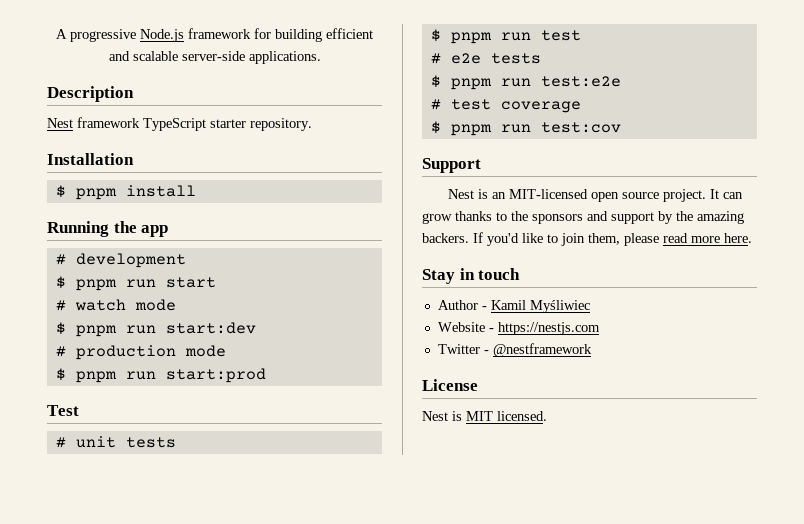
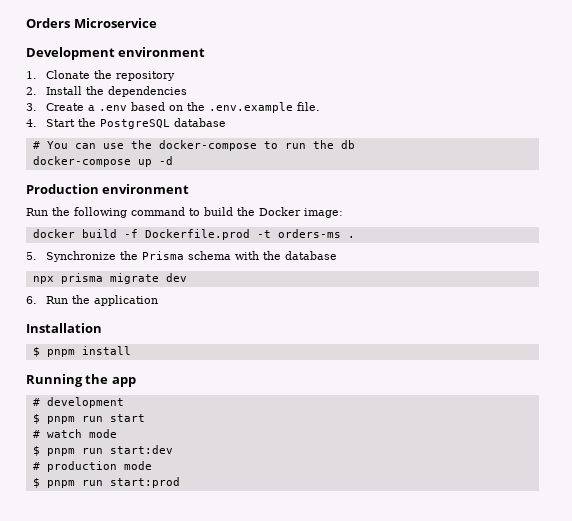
[56,28,373,42] [108,51,321,64] [47,86,134,102] [47,117,312,131] A progressive Node.js framework for building efficient and scalable server-side applications. // Description // Nest framework TypeScript starter repository. -> [26,18,157,28] [26,47,206,60] [26,70,175,81] [26,86,187,97] [26,102,320,113] [26,118,226,129] [32,140,355,151] [32,156,173,167] [26,184,190,194] [26,207,343,218] [32,229,355,240] [26,251,337,262] [32,273,187,284] [26,295,158,306] Orders Microservice // Development environment // 1. Clonate the repository // 2. Install the dependencies // 3. Create a .env based on the .env.example file. // 4. Start the PostgreSQL database // # You can use the docker-compose to run the db // docker-compose up -d // Production environment // Run the following command to build the Docker image: // docker build -f Dockerfile.prod -t orders-ms . // 5. Synchronize the Prisma schema with the database // npx prisma migrate dev // 6. Run the application
[47,405,79,416] [55,436,176,448] [430,29,581,44] [430,53,541,64] [430,75,621,90] [430,99,581,113] [430,121,621,136] [422,158,481,173] [448,189,744,202] [422,211,744,224] [422,232,752,246] [422,268,521,284] [437,300,590,313] [437,322,600,335] [437,343,592,357] [422,379,478,391] [422,411,547,421] // Test // # unit tests // $ pnpm run test // # e2e tests // $ pnpm run test:e2e // # test coverage // $ pnpm run test:cov // Support // Nest is an MIT-licensed open source project. It can grow thanks to the sponsors and support by the amazing backers. If you'd like to join them, please read more here. // Stay in touch // Author - Kamil Myśliwiec // Website - https://nestjs.com // Twitter - @nestframework // License // Nest is MIT licensed. -> (180, 482) none

